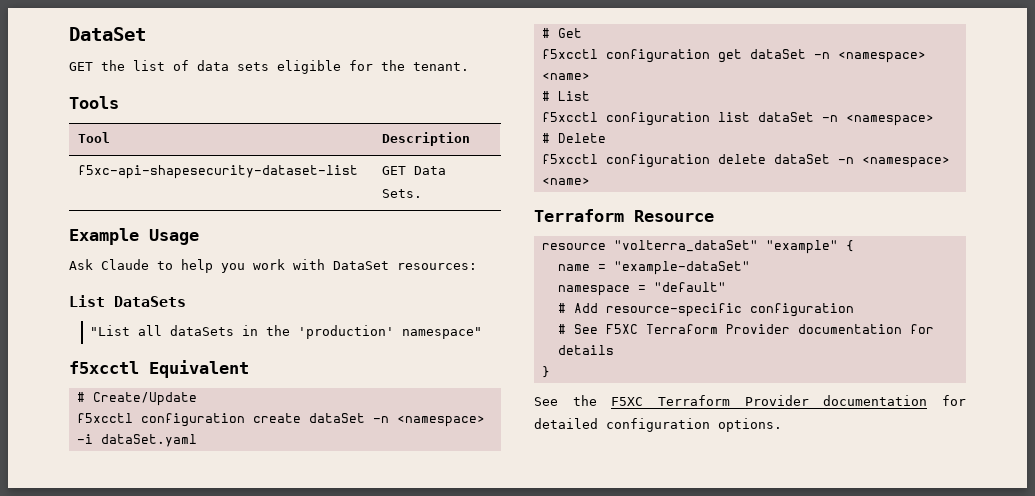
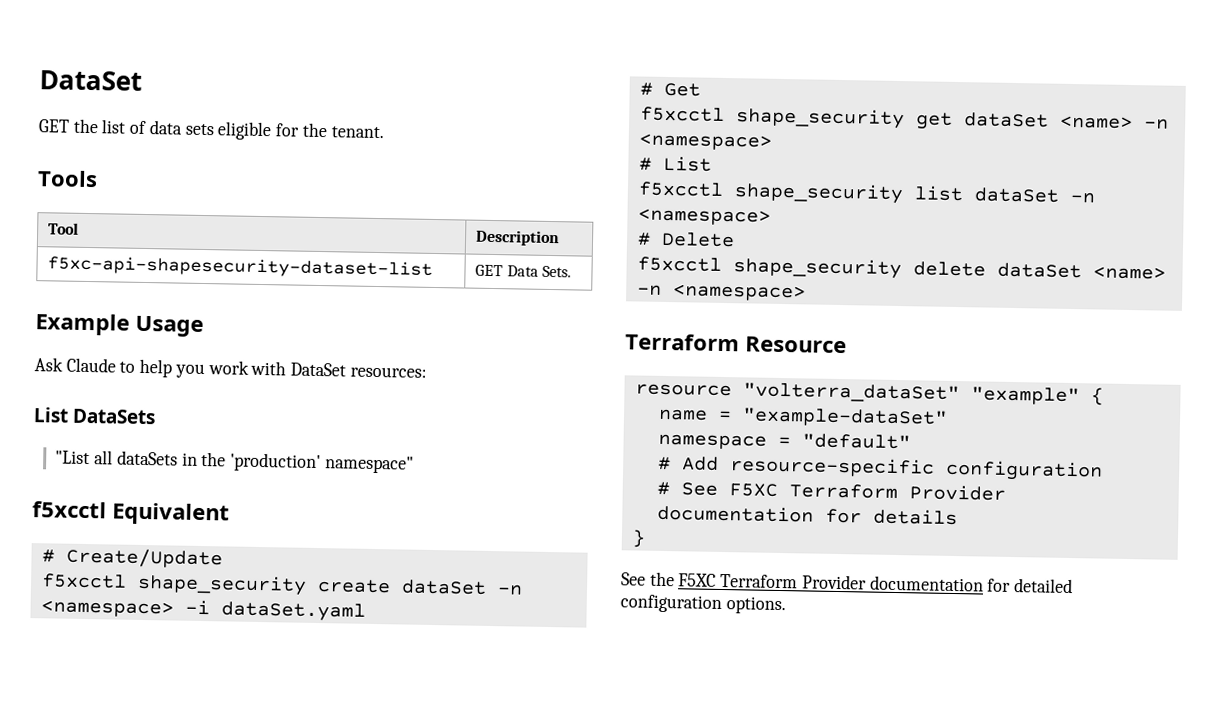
[140,413,245,427] configuration -> [136,573,307,596] shape_security
[605,49,710,63] configuration -> [735,107,905,130] shape_security
[813,51,926,63] [541,72,590,80] -n <namespace> <name> -> [1059,115,1169,130] [638,133,772,151] <name> -n <namespace>
[605,112,710,126] configuration -> [733,182,904,205] shape_security
[605,154,710,168] configuration -> [732,257,902,280] shape_security
[837,156,950,168] [541,177,590,185] -n <namespace> <name> -> [1092,266,1166,280] [636,284,806,302] <name> -n <namespace>

